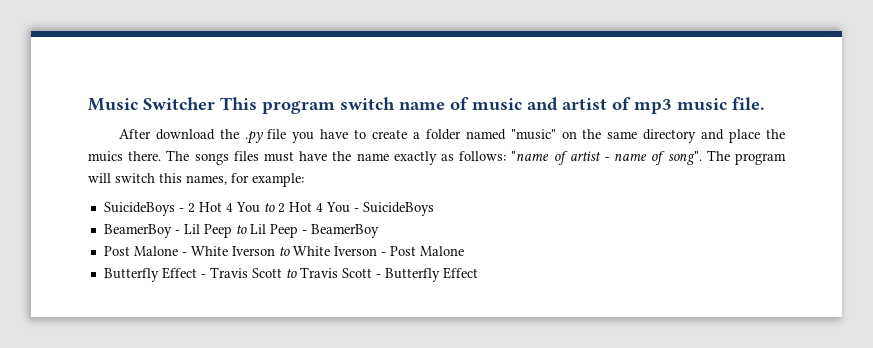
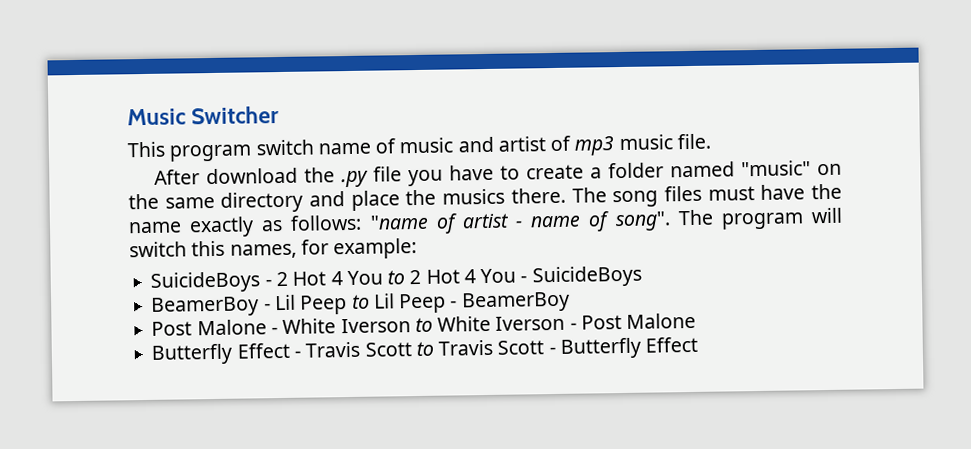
(215, 103) none -> (280, 115) //
[88,151,123,162] muics -> [442,188,506,205] musics
[194,153,229,165] songs -> [612,190,659,208] song

